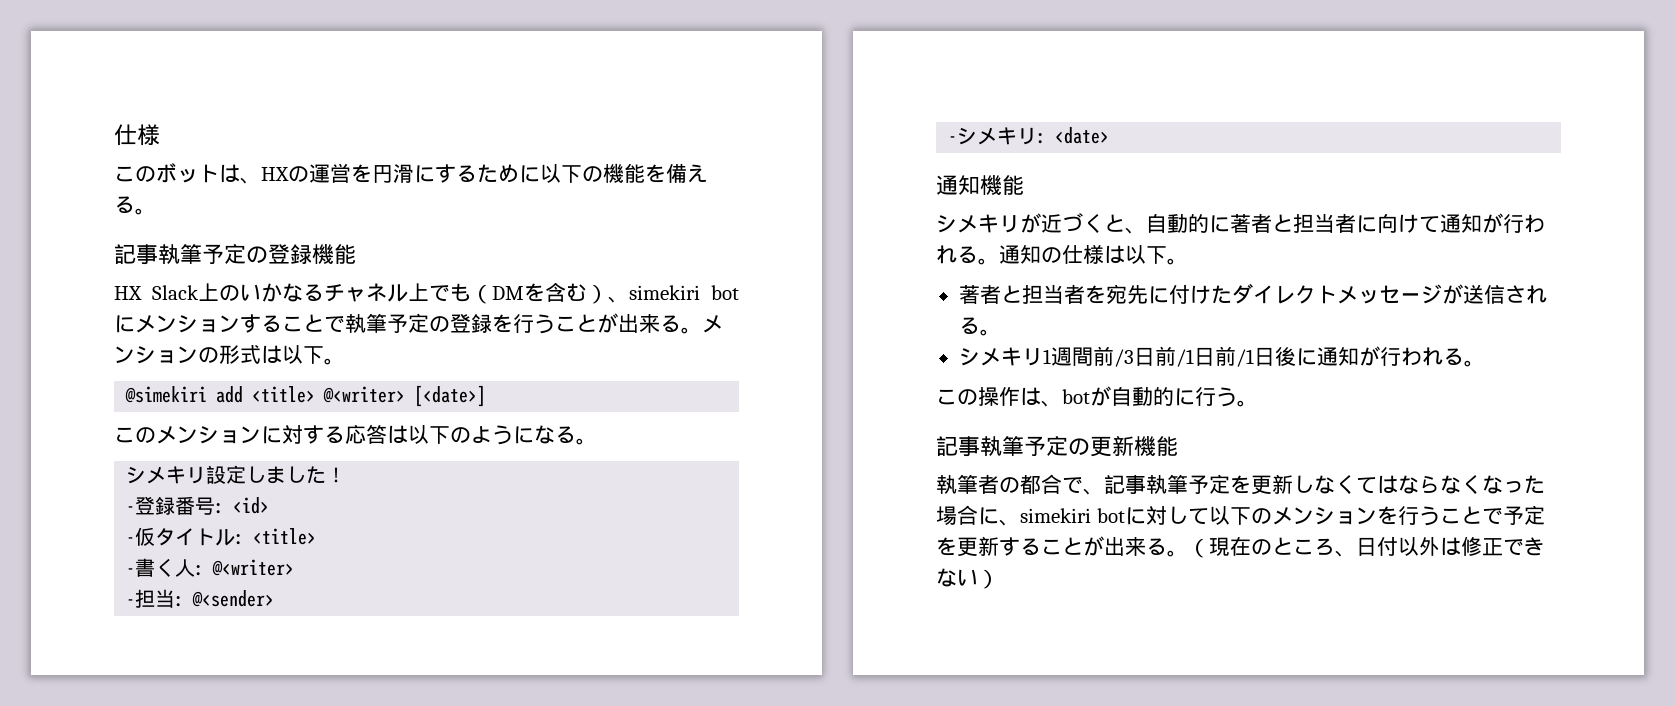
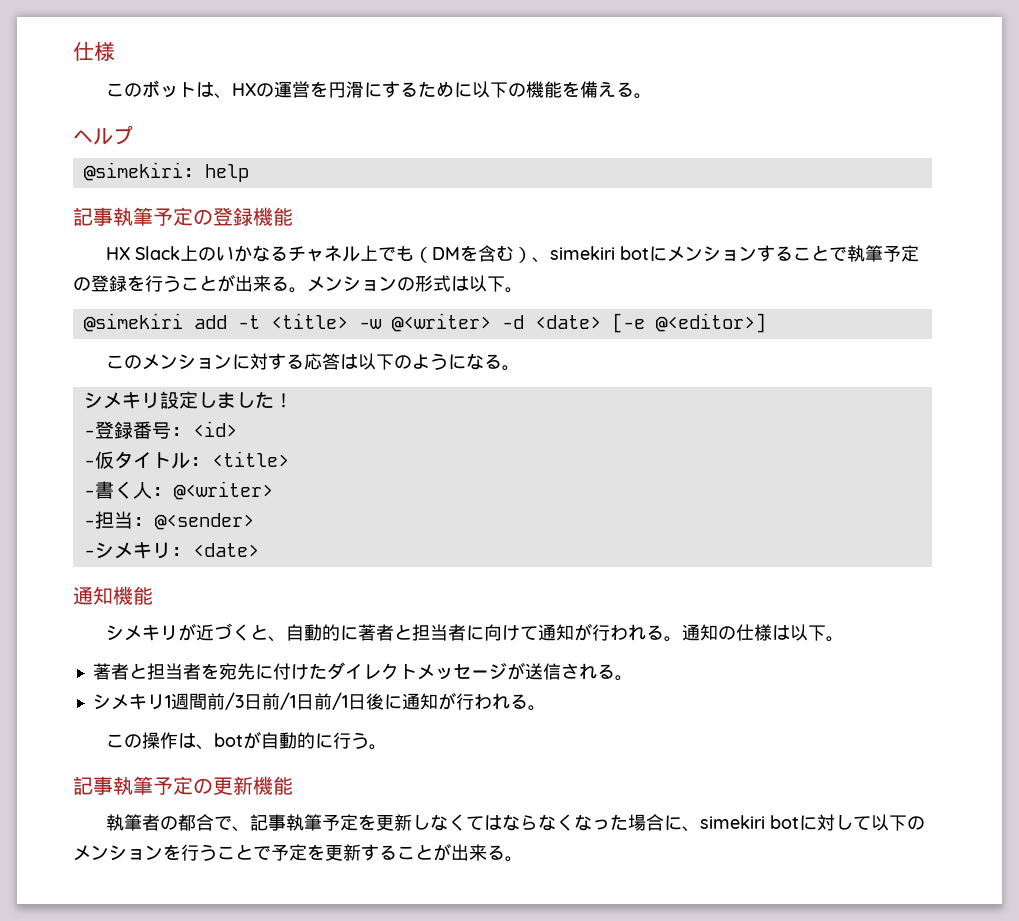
(156, 211) none -> [73,125,133,145] [83,162,249,182] // ヘルプ // @simekiri: help
[252,385,487,407] <title> @<writer> [<date>] -> [237,313,766,333] -t <title> -w @<writer> -d <date> [-e @<editor>]
[1188,536,1545,558] [936,568,999,589] （現在のところ、日付以外は修正できない） -> (523, 859) none

